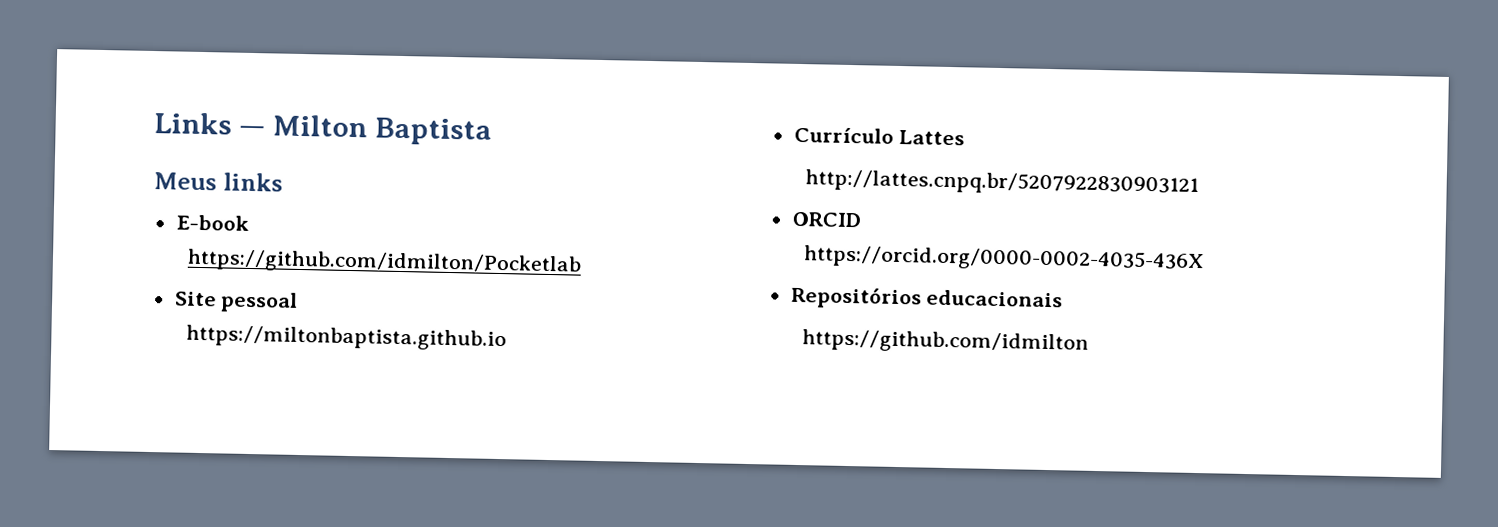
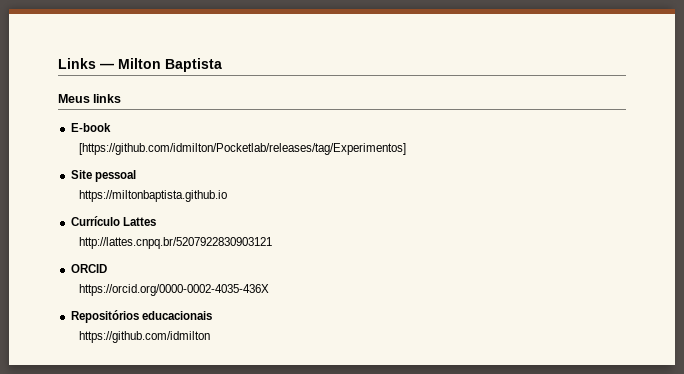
[187,248,583,277] https://github.com/idmilton/Pocketlab -> [79,143,407,155] [https://github.com/idmilton/Pocketlab/releases/tag/Experimentos]

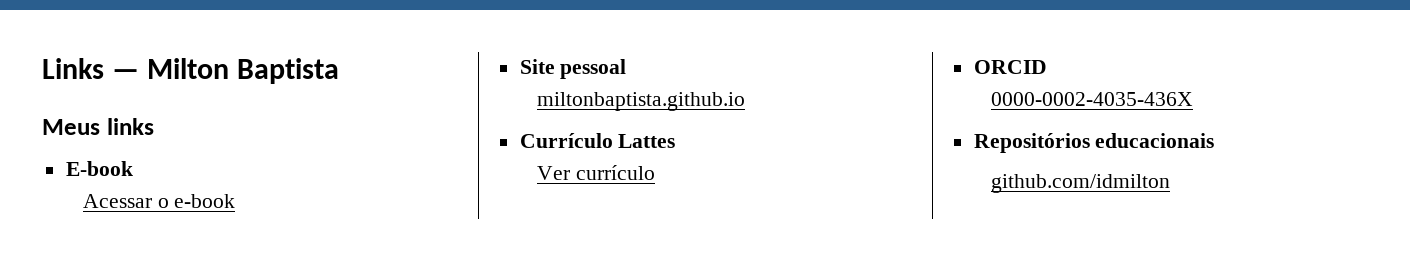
[79,143,407,155] [https://github.com/idmilton/Pocketlab/releases/tag/Experimentos] -> [82,194,236,208] Acessar o e-book
[79,190,228,202] https://miltonbaptista.github.io -> [536,92,745,111] miltonbaptista.github.io
[79,237,273,249] http://lattes.cnpq.br/5207922830903121 -> [536,165,655,180] Ver currículo
[79,284,270,296] https://orcid.org/0000-0002-4035-436X -> [990,92,1193,106] 0000-0002-4035-436X
[79,331,211,343] https://github.com/idmilton -> [990,174,1170,193] github.com/idmilton

